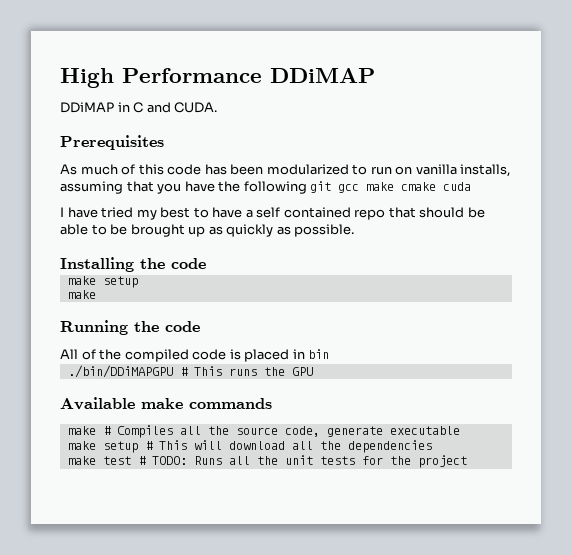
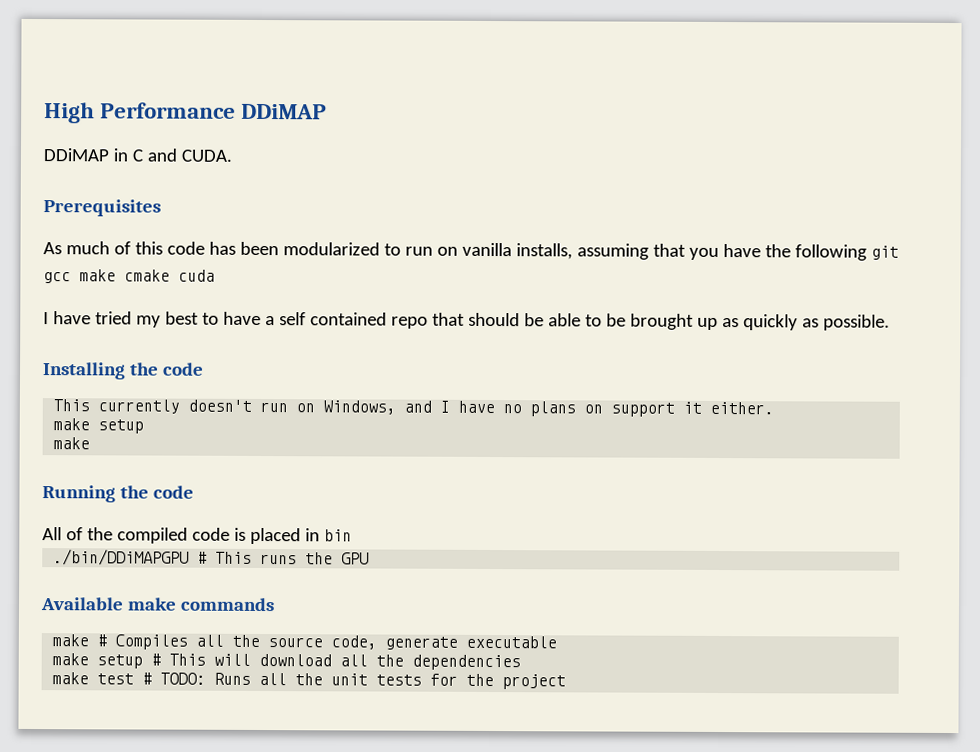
(206, 263) none -> [53,399,775,417] // This currently doesn't run on Windows, and I have no plans on support it either.

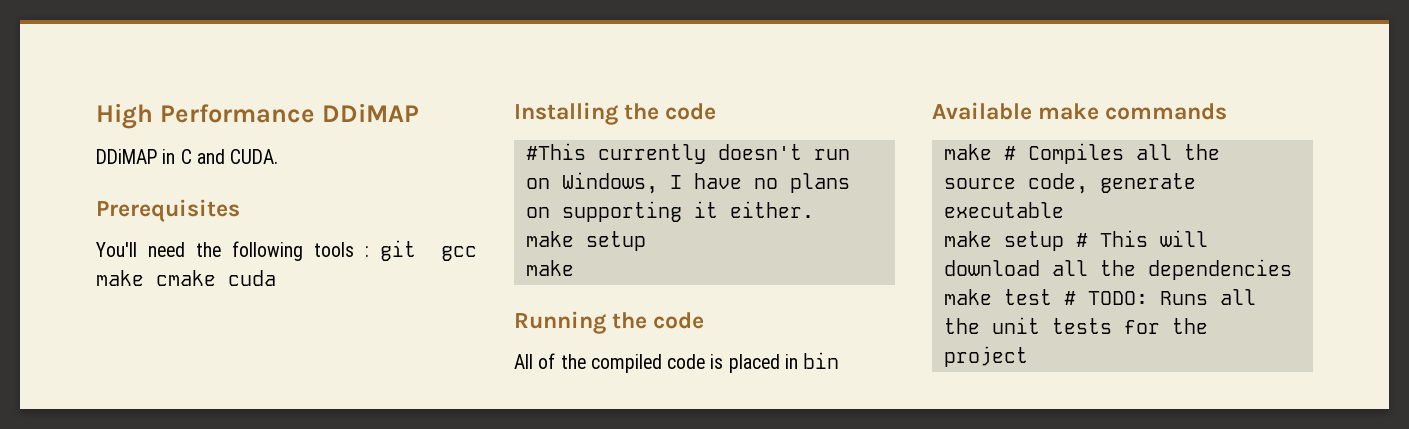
[43,241,867,261] As much of this code has been modularized to run on vanilla installs, assuming that you have the following -> [96,241,369,261] You'll need the following tools :
[43,311,890,331] // I have tried my best to have a self contained repo that should be able to be brought up as quickly as possible. -> (276, 278) none
[53,399,91,412] This -> [525,143,586,160] #This
[404,400,433,413] and -> (658, 183) none
[611,402,676,417] support -> [561,201,682,222] supporting
[53,549,370,566] // ./bin/DDiMAPGPU # This runs the GPU -> (840, 360) none

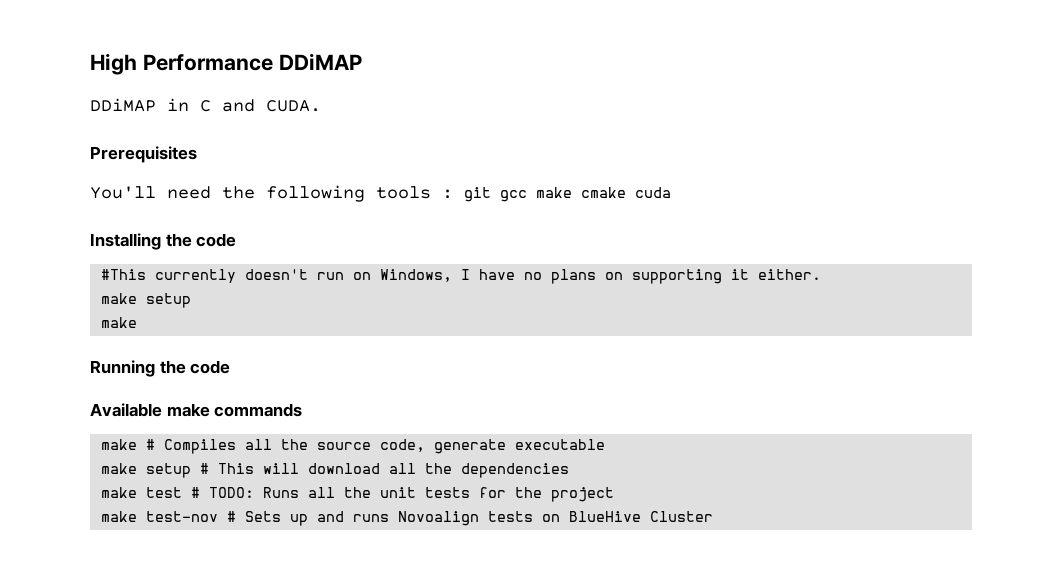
[514,352,840,373] // All of the compiled code is placed in bin -> (231, 367) none
(1028, 356) none -> [101,511,714,526] // make test-nov # Sets up and runs Novoalign tests on BlueHive Cluster

